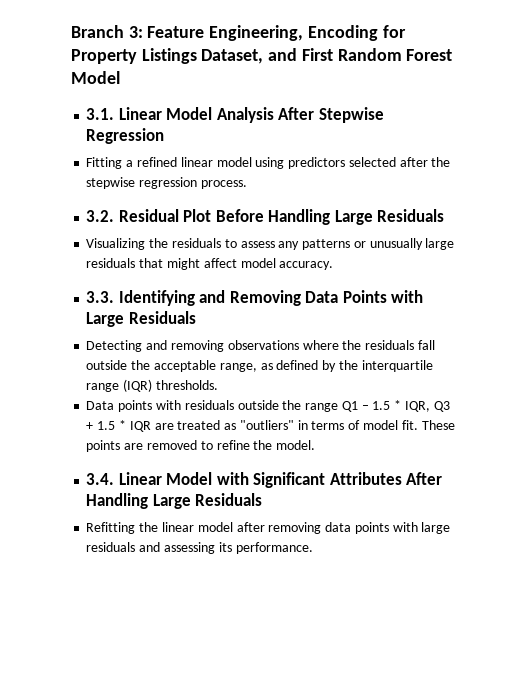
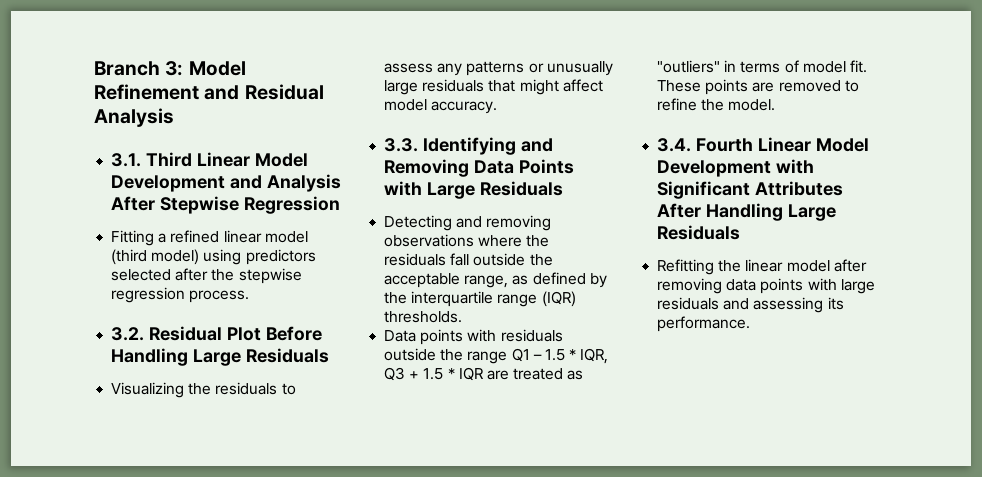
[147,25,406,41] [71,48,453,64] [71,71,120,84] Feature Engineering, Encoding for Property Listings Dataset, and First Random Forest Model -> [188,61,246,76] [94,84,324,100] [94,108,174,127] Model Refinement and Residual Analysis
[118,107,213,120] Linear Model -> [145,152,308,167] [111,175,262,192] Third Linear Model Development and
(252, 162) none -> [111,249,200,265] (third model)
[118,472,213,485] Linear Model -> [695,137,869,152] [657,160,772,177] Fourth Linear Model Development

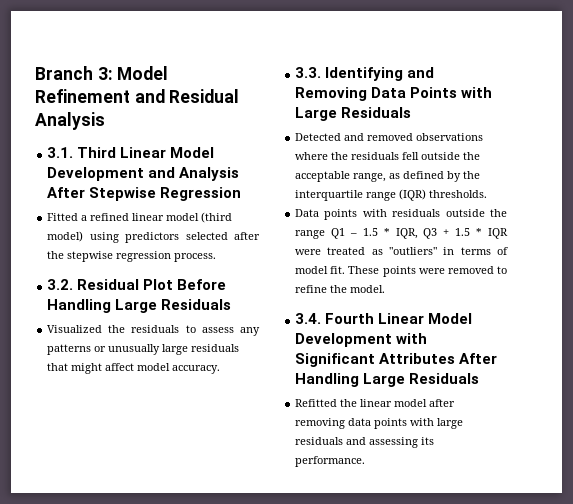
[111,230,155,246] Fitting -> [47,213,79,221] Fitted
[111,382,185,398] Visualizing -> [47,325,103,333] Visualized
[384,215,552,231] Detecting and removing -> [295,133,414,141] Detected and removed
[450,253,470,266] fall -> [402,152,420,160] fell
[486,370,509,380] are -> [295,249,322,255] were
[752,82,775,92] are -> [418,268,445,274] were
[657,259,715,275] Refitting -> [295,399,338,407] Refitted

